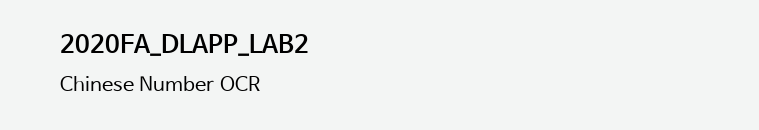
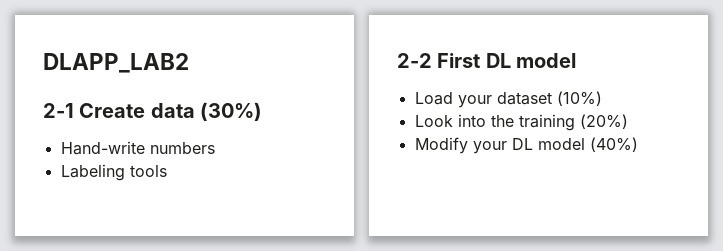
[60,34,309,56] [60,76,260,92] 2020FA_DLAPP_LAB2 // Chinese Number OCR -> [43,53,189,73] [43,102,263,121] [60,141,215,155] [60,164,167,181] [397,53,577,68] [414,91,602,108] [414,114,628,131] [414,137,638,154] DLAPP_LAB2 // 2-1 Create data (30%) // Hand-write numbers // Labeling tools // 2-2 First DL model // Load your dataset (10%) // Look into the training (20%) // Modify your DL model (40%)

